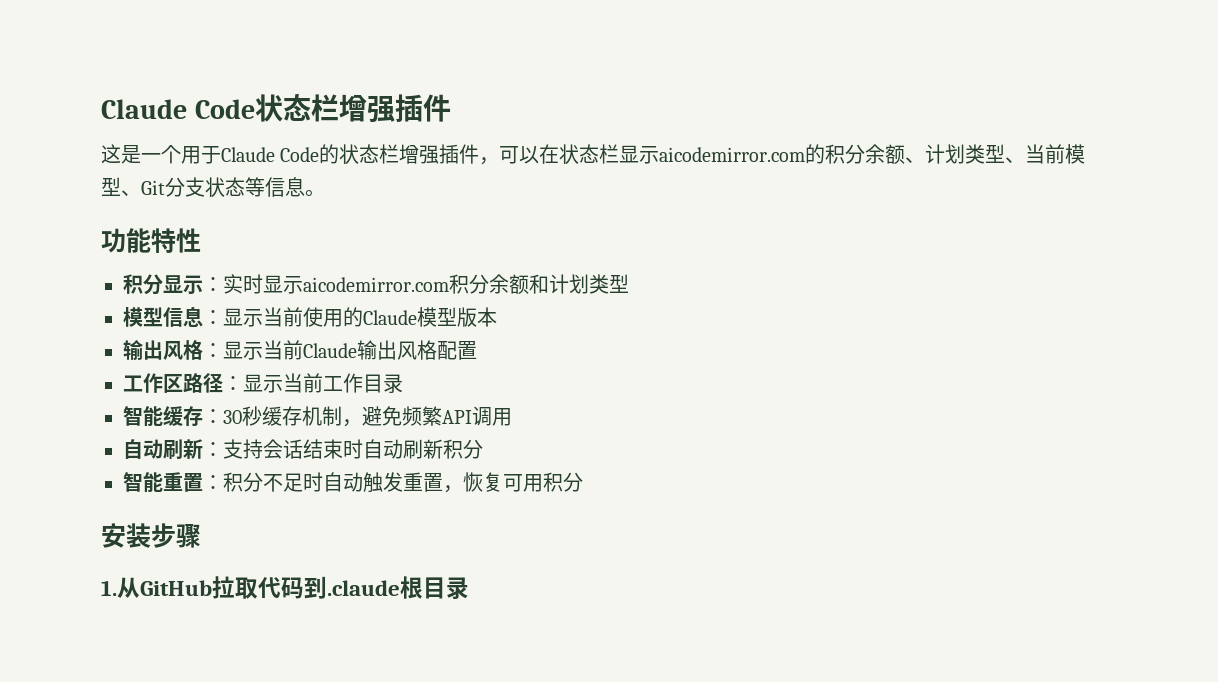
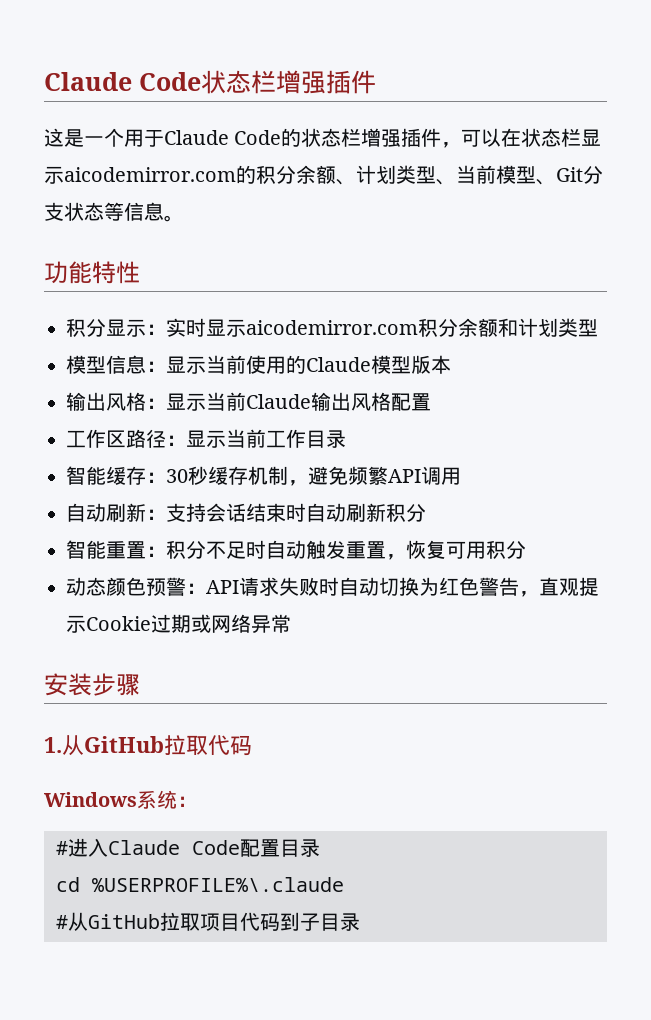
(583, 482) none -> [66,577,599,597] [66,614,291,633] // 动态颜色预警：API请求失败时自动切换为红色警告，直观提示Cookie过期或网络异常
[304,576,423,599] 到.claude根 -> [44,790,197,809] [56,838,320,857] [56,877,344,892] [56,912,320,931] // Windows系统： // #进入Claude Code配置目录 // cd %USERPROFILE%\.claude // #从GitHub拉取项目代码到子

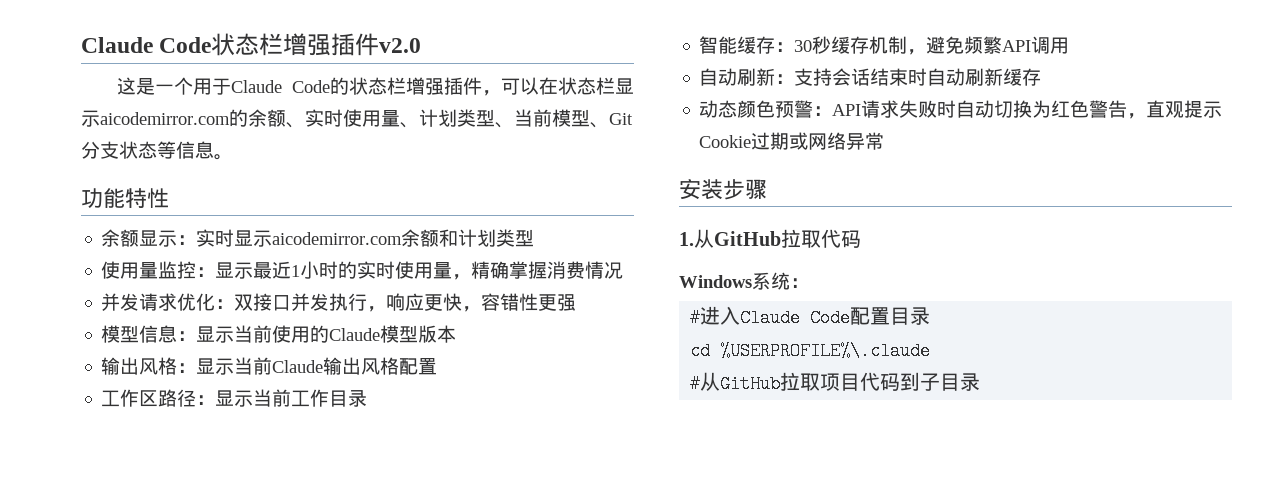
(376, 82) none -> [379,38,422,53] v2.0
[256,165,336,184] 积分余额 -> [248,109,400,128] 余额、实时使用量
[66,318,106,337] 积分 -> [101,229,140,247] 余额
[418,318,458,337] 积分 -> (403, 238) none
(598, 328) none -> [101,261,624,280] [101,293,577,312] // 使用量监控：显示最近1小时的实时使用量，精确掌握消费情况 // 并发请求优化：双接口并发执行，响应更快，容错性更强
[386,503,426,522] [66,540,526,560] 积分 // 智能重置：积分不足时自动触发重置，恢复可用积分 -> [1003,68,1042,86] 缓存

